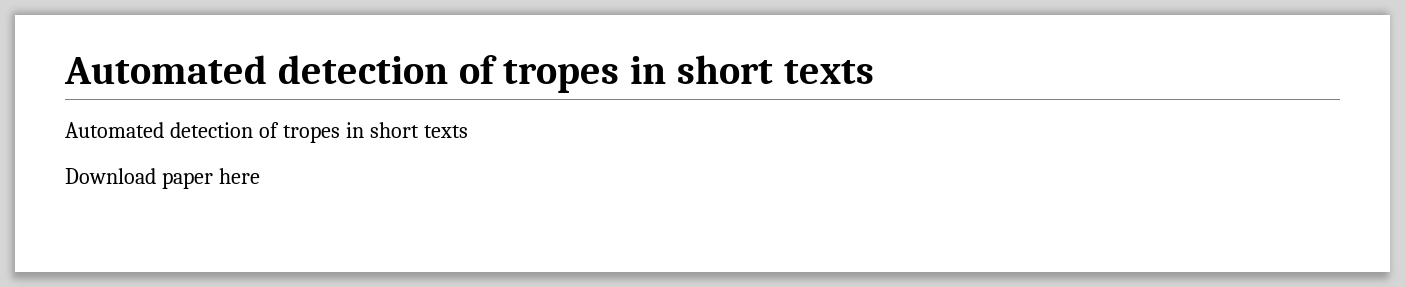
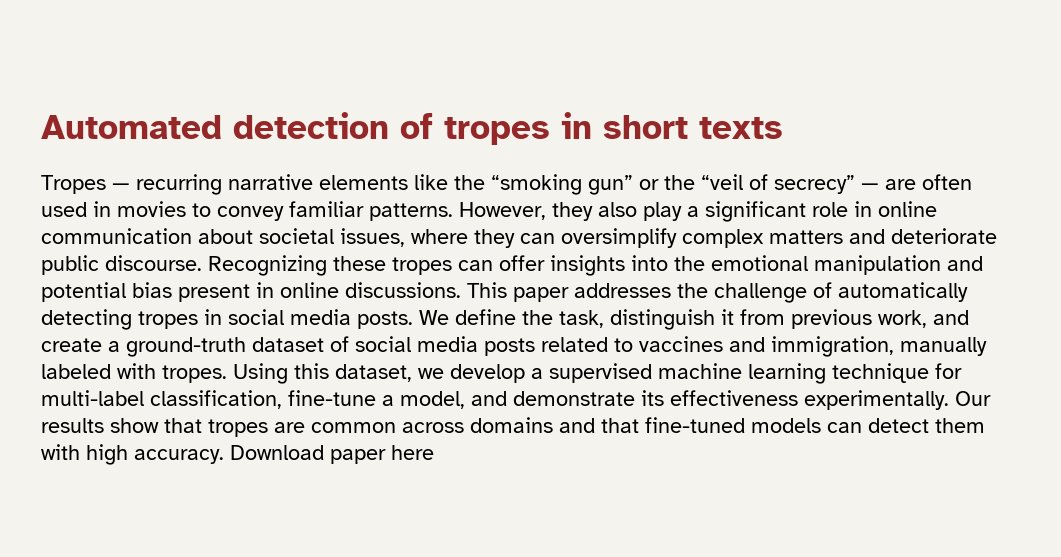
[64,55,874,93] [65,122,468,143] Automated detection of tropes in short texts // Automated detection of tropes in short texts // -> [41,112,783,145] [41,174,972,195] [41,201,937,222] [41,228,997,248] [41,255,983,276] [41,282,968,303] [41,309,969,330] [41,336,987,357] [41,363,962,384] [41,390,991,410] [41,417,985,437] [41,444,224,465] Automated detection of tropes in short texts // Tropes — recurring narrative elements like the “smoking gun” or the “veil of secrecy” — are often used in movies to convey familiar patterns. However, they also play a significant role in online communication about societal issues, where they can oversimplify complex matters and deteriorate public discourse. Recognizing these tropes can offer insights into the emotional manipulation and potential bias present in online discussions. This paper addresses the challenge of automatically detecting tropes in social media posts. We define the task, distinguish it from previous work, and create a ground-truth dataset of social media posts related to vaccines and immigration, manually labeled with tropes. Using this dataset, we develop a supervised machine learning technique for multi-label classification, fine-tune a model, and demonstrate its effectiveness experimentally. Our results show that tropes are common across domains and that fine-tuned models can detect them with high accuracy.

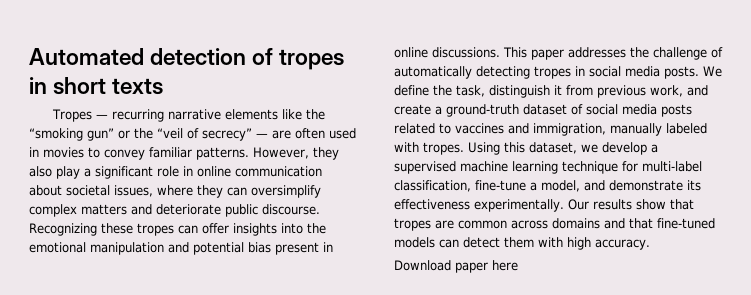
(224, 456) none -> (650, 244) //

